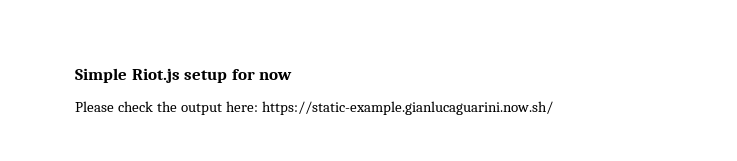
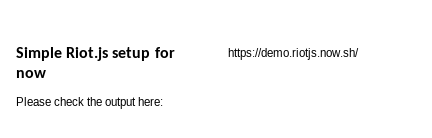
[261,101,553,115] https://static-example.gianlucaguarini.now.sh/ -> [228,48,359,60] https://demo.riotjs.now.sh/

